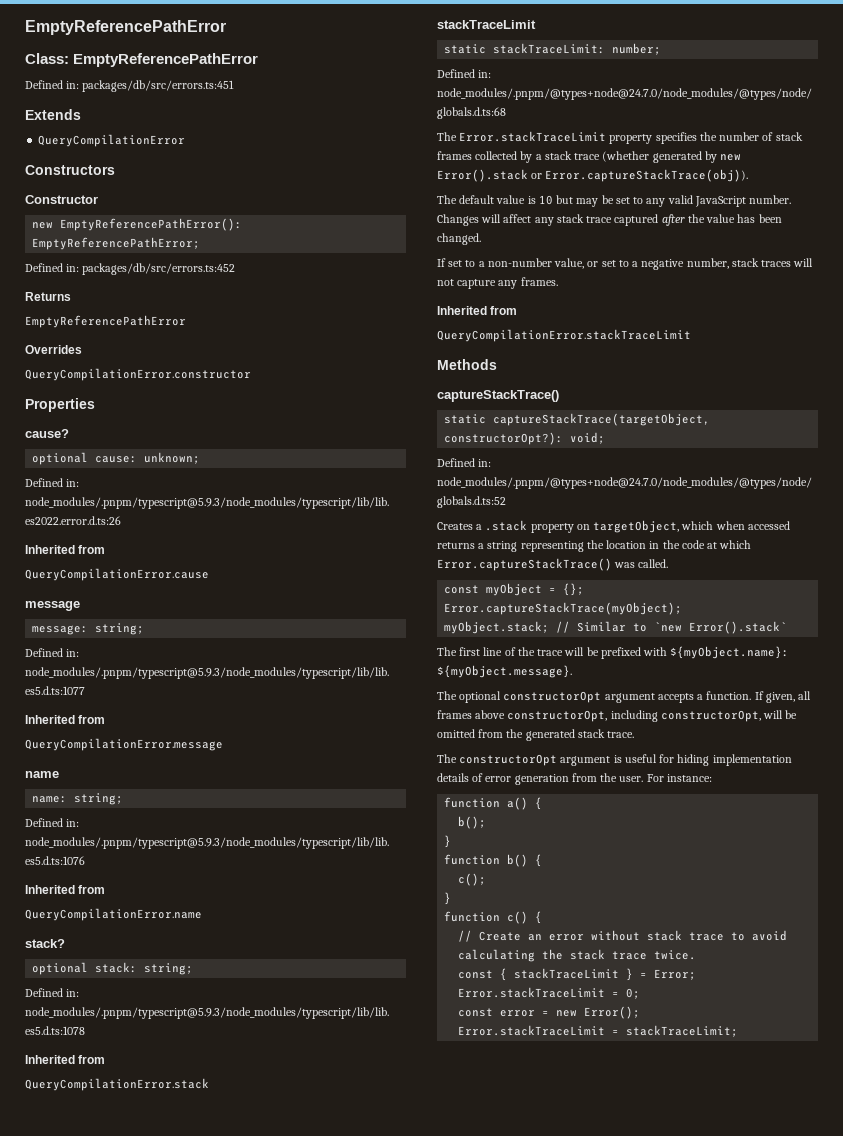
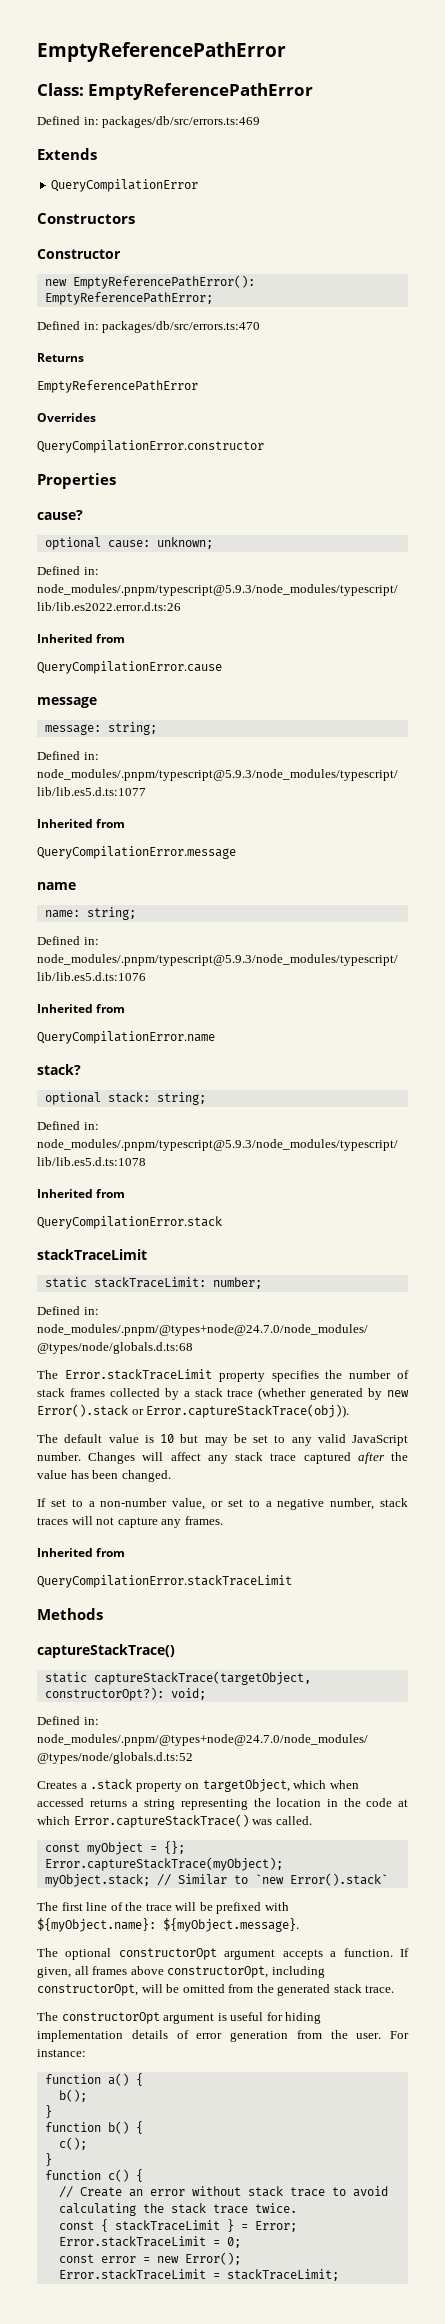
[82,80,235,92] packages/db/src/errors.ts:451 -> [102,116,261,128] packages/db/src/errors.ts:469
[82,263,236,275] packages/db/src/errors.ts:452 -> [102,321,261,333] packages/db/src/errors.ts:470

